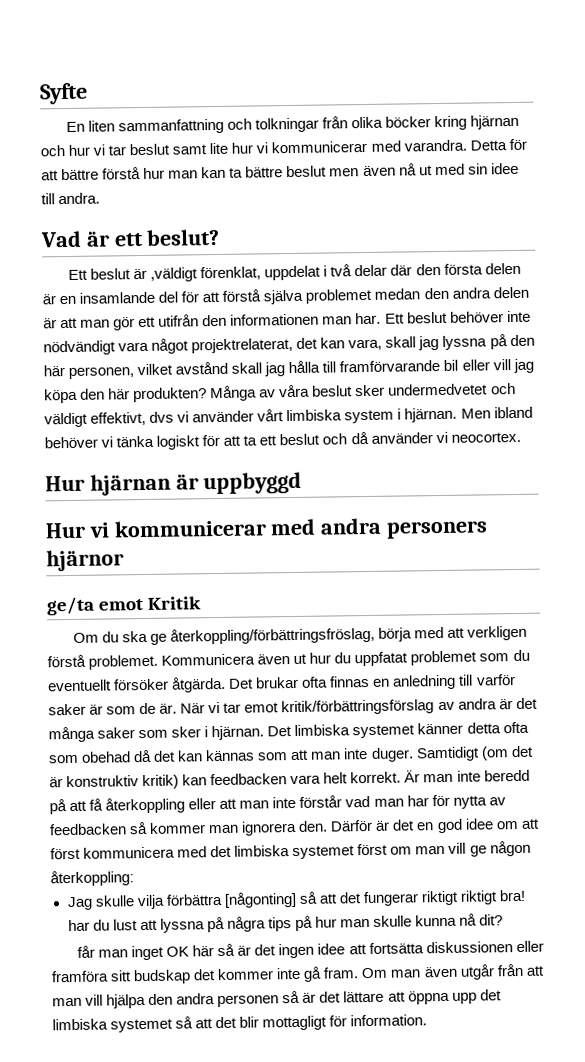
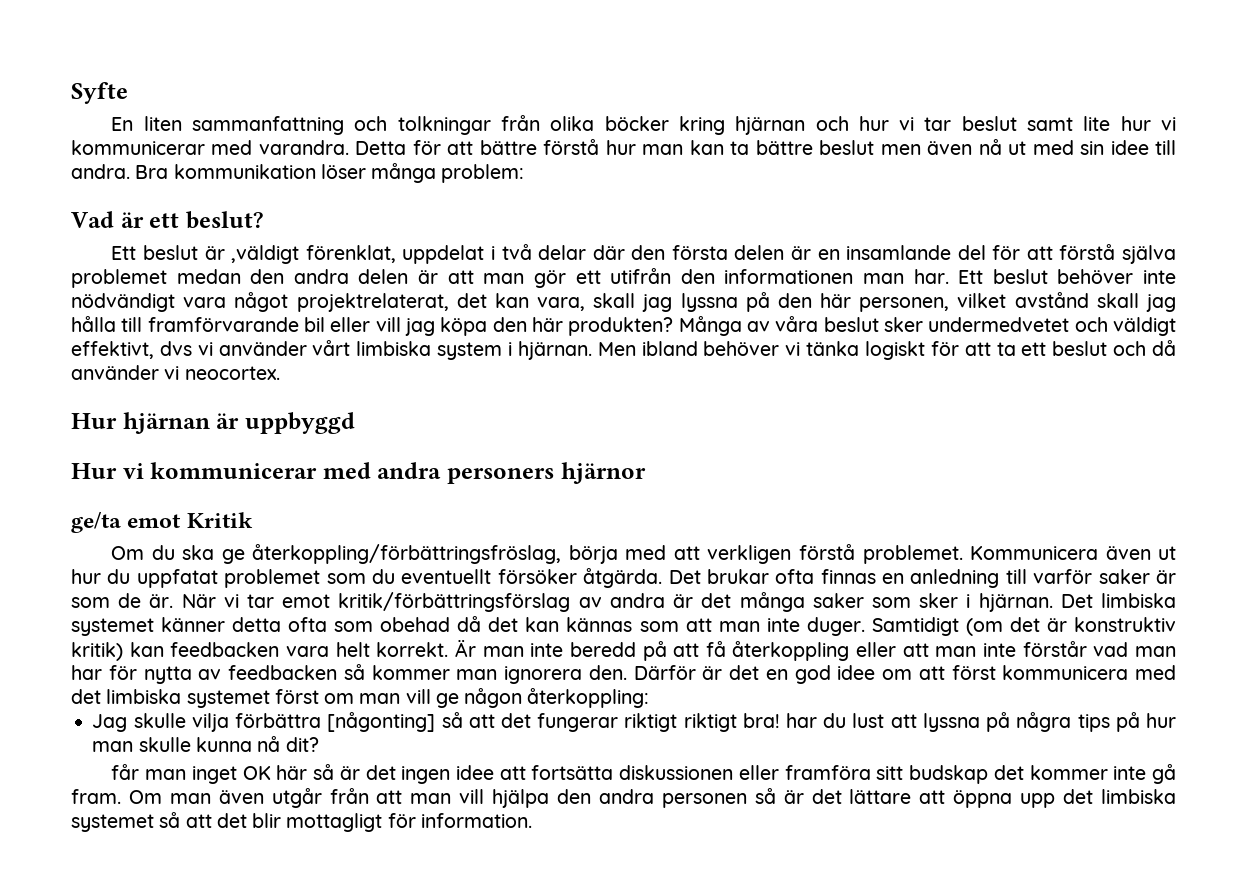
(101, 198) none -> [135,163,525,183] Bra kommunikation löser många problem:

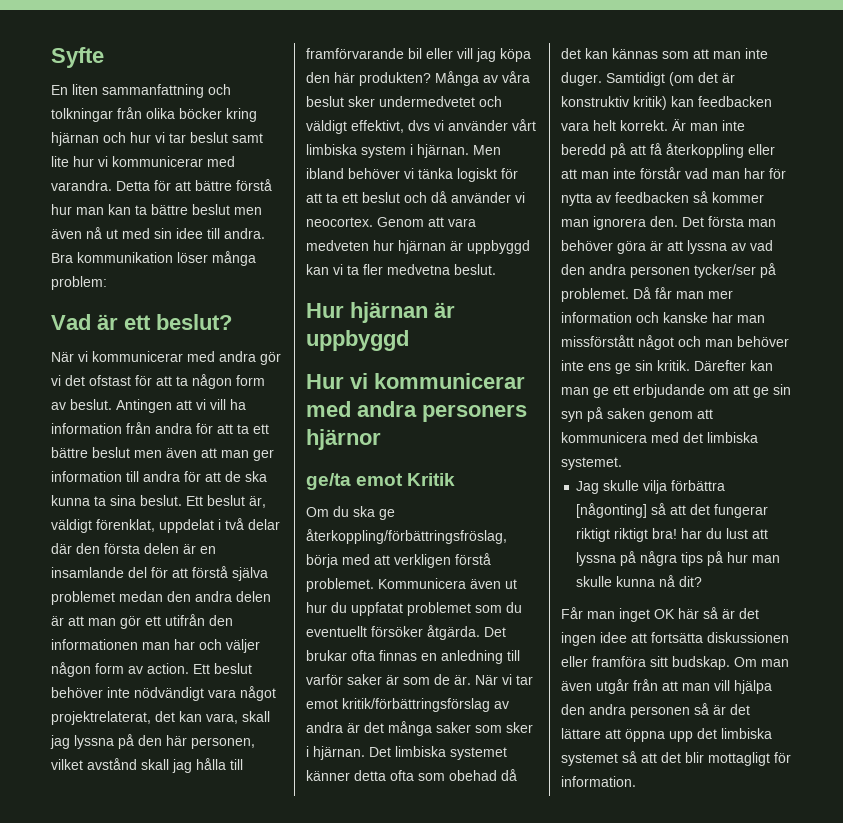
[111,245,300,264] Ett beslut är ,väldigt -> [51,351,281,365] [51,374,265,389] [51,399,246,413] [51,422,269,434] [51,447,274,461] [51,471,267,482] [51,495,266,508] [51,519,92,533] När vi kommunicerar med andra gör vi det ofstast för att ta någon form av beslut. Antingen att vi vill ha information från andra för att ta ett bättre beslut men även att man ger information till andra för att de ska kunna ta sina beslut. Ett beslut är, väldigt
[913,269,949,284] har. -> [174,639,260,653] [51,662,189,677] har och väljer någon form av action.
(280, 373) none -> [377,217,476,227] [306,240,530,254] [306,264,496,275] Genom att vara medveten hur hjärnan är uppbyggd kan vi ta fler medvetna beslut.
[633,665,1176,684] [71,688,650,708] Därför är det en god idee om att först kommunicera med det limbiska systemet först om man vill ge någon återkoppling: -> [682,216,776,227] [561,240,773,254] [561,263,776,278] [561,287,733,302] [561,312,765,323] [561,335,789,350] [561,360,773,374] [561,384,791,398] [561,407,713,422] [561,432,758,443] [561,457,622,470] Det första man behöver göra är att lyssna av vad den andra personen tycker/ser på problemet. Då får man mer information och kanske har man missförstått något och man behöver inte ens ge sin kritik. Därefter kan man ge ett erbjudande om att ge sin syn på saken genom att kommunicera med det limbiska systemet.
[111,764,140,780] får -> [561,607,583,619] Får
[909,764,1176,784] [71,789,121,804] budskap det kommer inte gå fram. -> [672,656,730,670] budskap.

